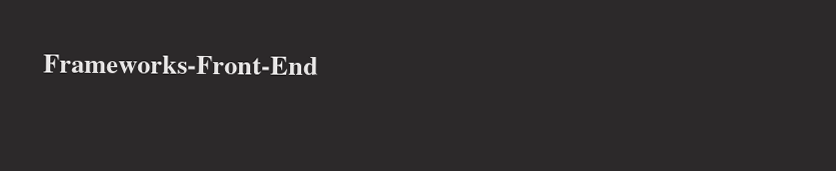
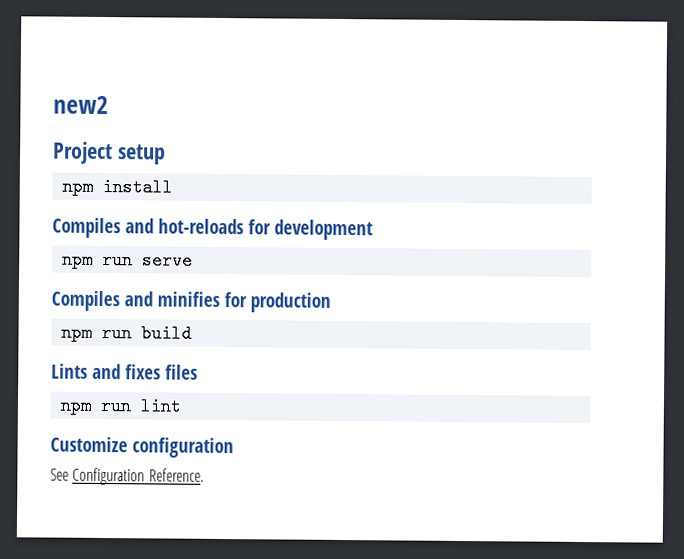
[43,54,319,76] Frameworks-Front-End -> [53,95,109,115] [52,141,166,165] [61,177,173,197] [52,217,373,241] [61,250,193,270] [51,290,331,313] [60,323,192,343] [51,363,198,380] [59,396,182,416] [50,436,234,459] [50,467,204,486] new2 // Project setup // npm install // Compiles and hot-reloads for development // npm run serve // Compiles and minifies for production // npm run build // Lints and fixes files // npm run lint // Customize configuration // See Configuration Reference.

